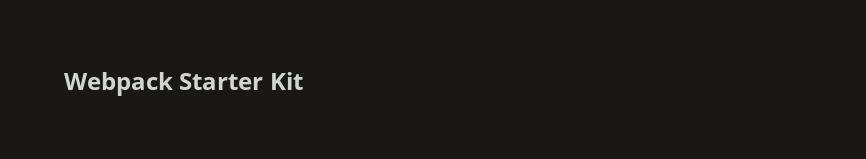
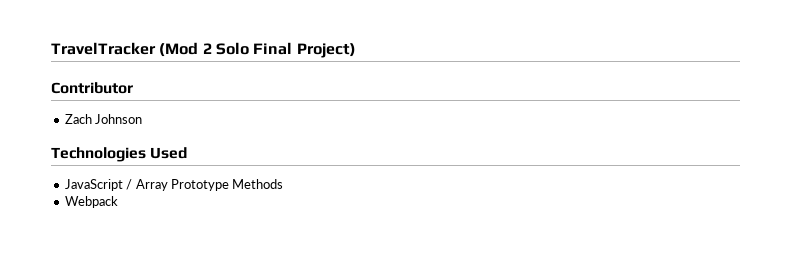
[64,72,303,96] Webpack Starter Kit -> [51,42,356,58] [51,82,133,94] [64,114,143,124] [51,147,188,162] [64,179,284,191] [64,196,118,208] TravelTracker (Mod 2 Solo Final Project) // Contributor // Zach Johnson // Technologies Used // JavaScript / Array Prototype Methods // Webpack

